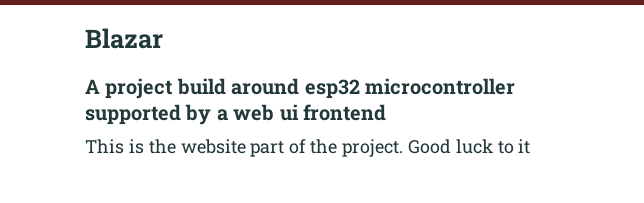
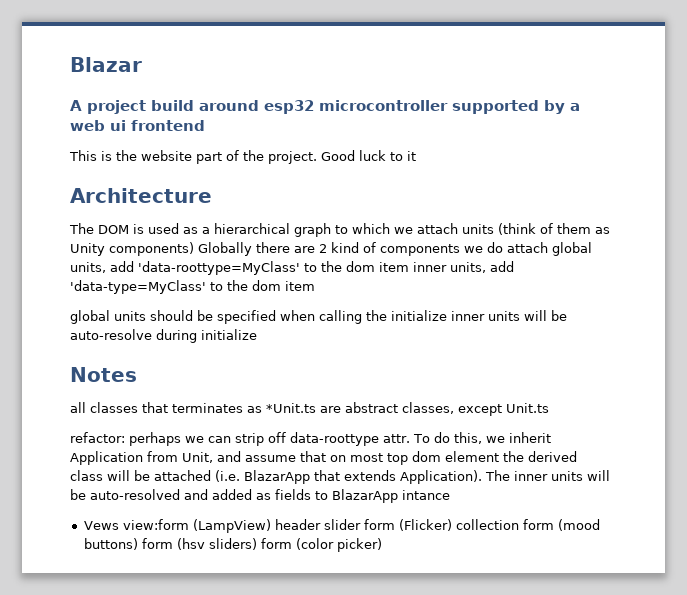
(531, 146) none -> [70,188,212,203] [69,223,610,237] [70,242,592,256] [70,261,514,275] [70,280,315,294] [70,310,567,324] [70,329,257,343] [70,367,137,382] [70,402,549,416] [70,432,551,446] [70,451,577,465] [70,470,610,484] [70,489,450,503] [83,519,600,533] [83,538,382,552] // Architecture // The DOM is used as a hierarchical graph to which we attach units (think of them as Unity components) Globally there are 2 kind of components we do attach global units, add 'data-roottype=MyClass' to the dom item inner units, add 'data-type=MyClass' to the dom item // global units should be specified when calling the initialize inner units will be auto-resolve during initialize // Notes // all classes that terminates as *Unit.ts are abstract classes, except Unit.ts // refactor: perhaps we can strip off data-roottype attr. To do this, we inherit Application from Unit, and assume that on most top dom element the derived class will be attached (i.e. BlazarApp that extends Application). The inner units will be auto-resolved and added as fields to BlazarApp intance // Vews view:form (LampView) header slider form (Flicker) collection form (mood buttons) form (hsv sliders) form (color picker)

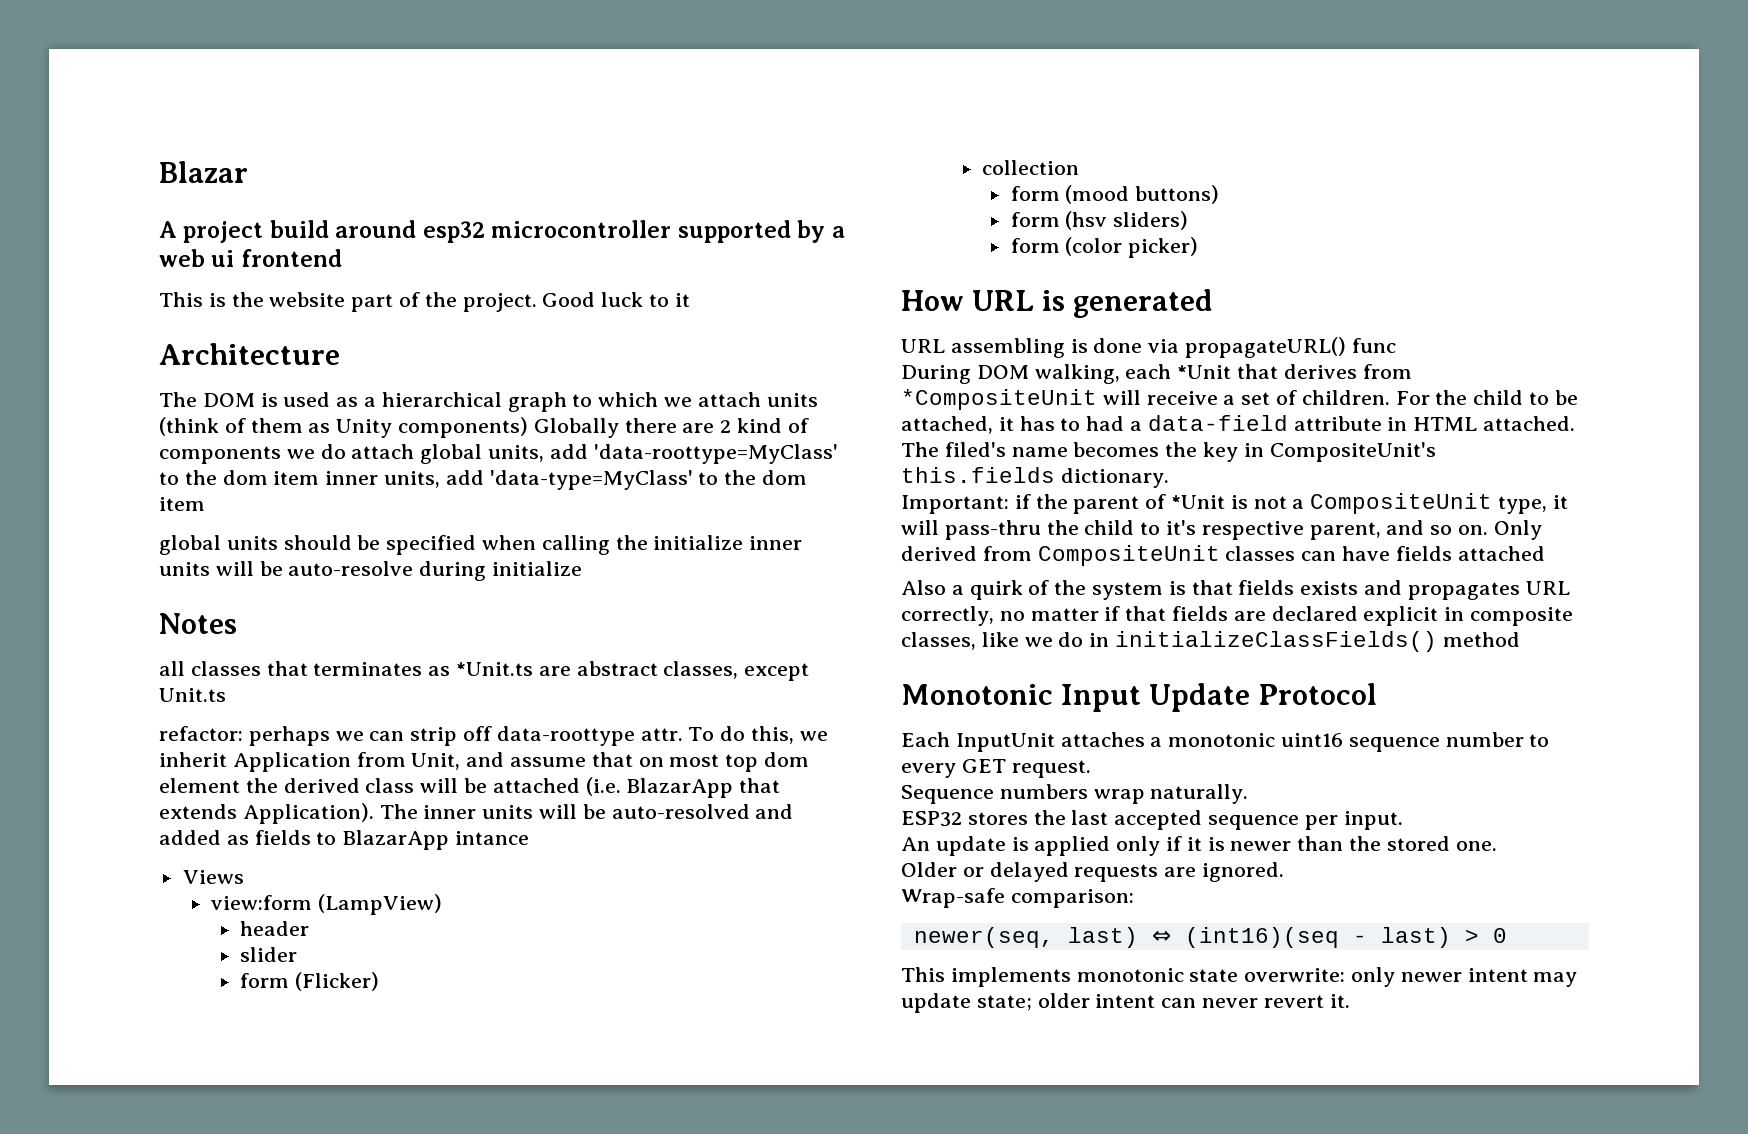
[83,521,119,530] Vews -> [182,870,244,884] Views //
(271, 526) none -> (443, 904) //
(321, 524) none -> (309, 928) //
(361, 524) none -> (297, 954) //
(452, 525) none -> (379, 981) //
(519, 524) none -> (1079, 167) //
(138, 544) none -> (1220, 194) //
(257, 544) none -> (1189, 220) //
(382, 545) none -> [901,289,1214,318] [901,337,1396,358] [901,364,1412,384] [901,389,1578,410] [901,415,1576,434] [901,442,1436,462] [901,467,1169,488] [901,493,1568,514] [901,520,1542,540] [901,545,1545,566] [901,580,1570,600] [901,606,1574,626] [901,631,1520,652] [901,683,1378,712] [901,732,1550,752] [901,759,1091,778] [901,784,1249,804] [901,810,1403,830] [901,836,1497,856] [901,862,1285,882] [901,888,1134,908] [913,927,1507,948] [901,967,1578,987] [901,993,1350,1013] // How URL is generated // URL assembling is done via propagateURL() func // During DOM walking, each *Unit that derives from *CompositeUnit will receive a set of children. For the child to be attached, it has to had a data-field attribute in HTML attached. The filed's name becomes the key in CompositeUnit's this.fields dictionary. // Important: if the parent of *Unit is not a CompositeUnit type, it will pass-thru the child to it's respective parent, and so on. Only derived from CompositeUnit classes can have fields attached // Also a quirk of the system is that fields exists and propagates URL correctly, no matter if that fields are declared explicit in composite classes, like we do in initializeClassFields() method // Monotonic Input Update Protocol // Each InputUnit attaches a monotonic uint16 sequence number to every GET request. // Sequence numbers wrap naturally. // ESP32 stores the last accepted sequence per input. // An update is applied only if it is newer than the stored one. // Older or delayed requests are ignored. // Wrap-safe comparison: // newer(seq, last) ⇔ (int16)(seq - last) > 0 // This implements monotonic state overwrite: only newer intent may update state; older intent can never revert it.

